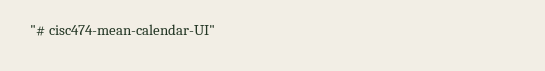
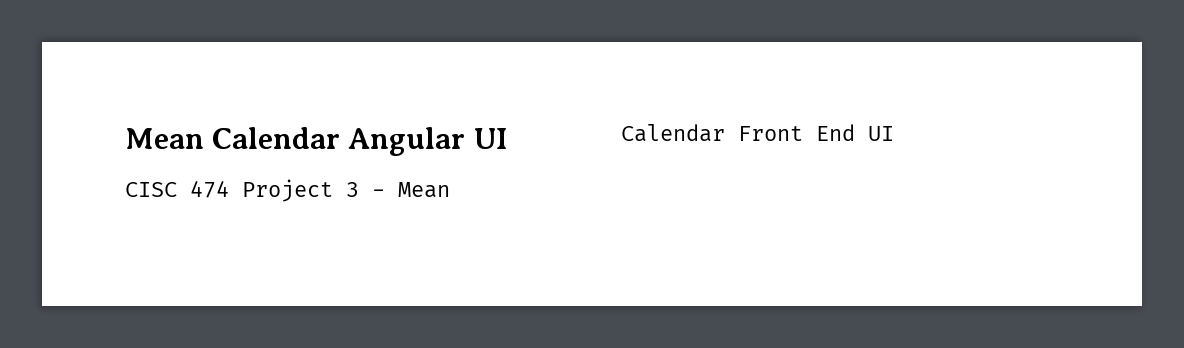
[30,24,215,36] "# cisc474-mean-calendar-UI" -> [125,127,508,156] [125,179,450,202] [621,124,894,142] Mean Calendar Angular UI // CISC 474 Project 3 - Mean Calendar Front End UI

